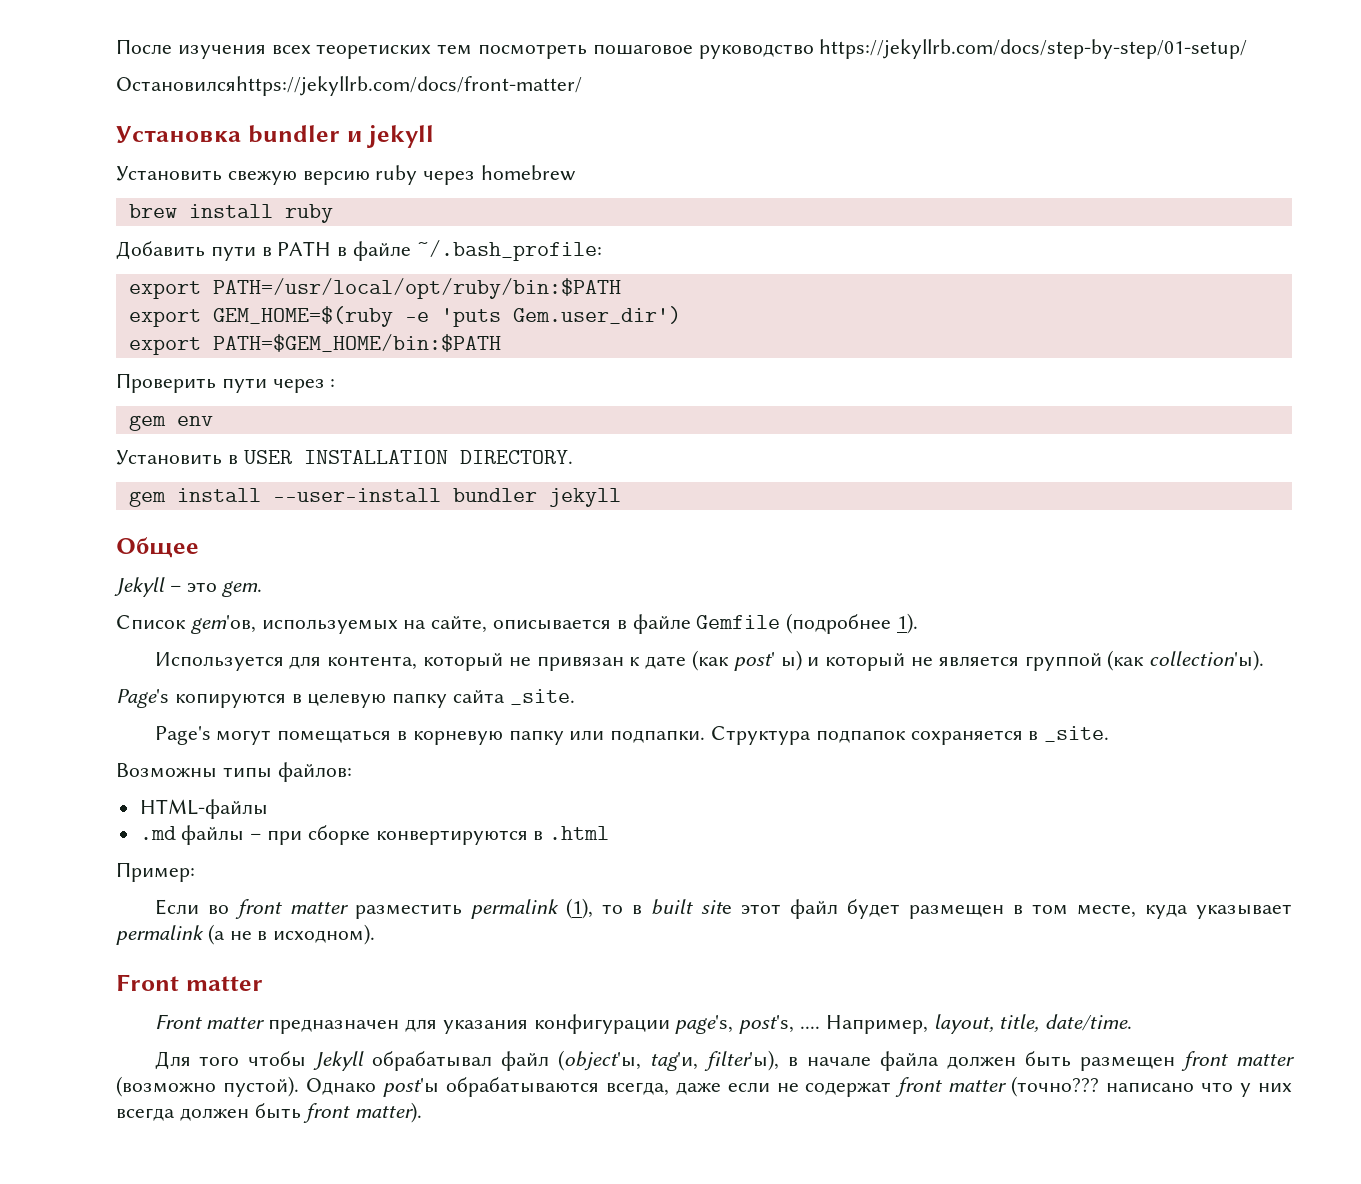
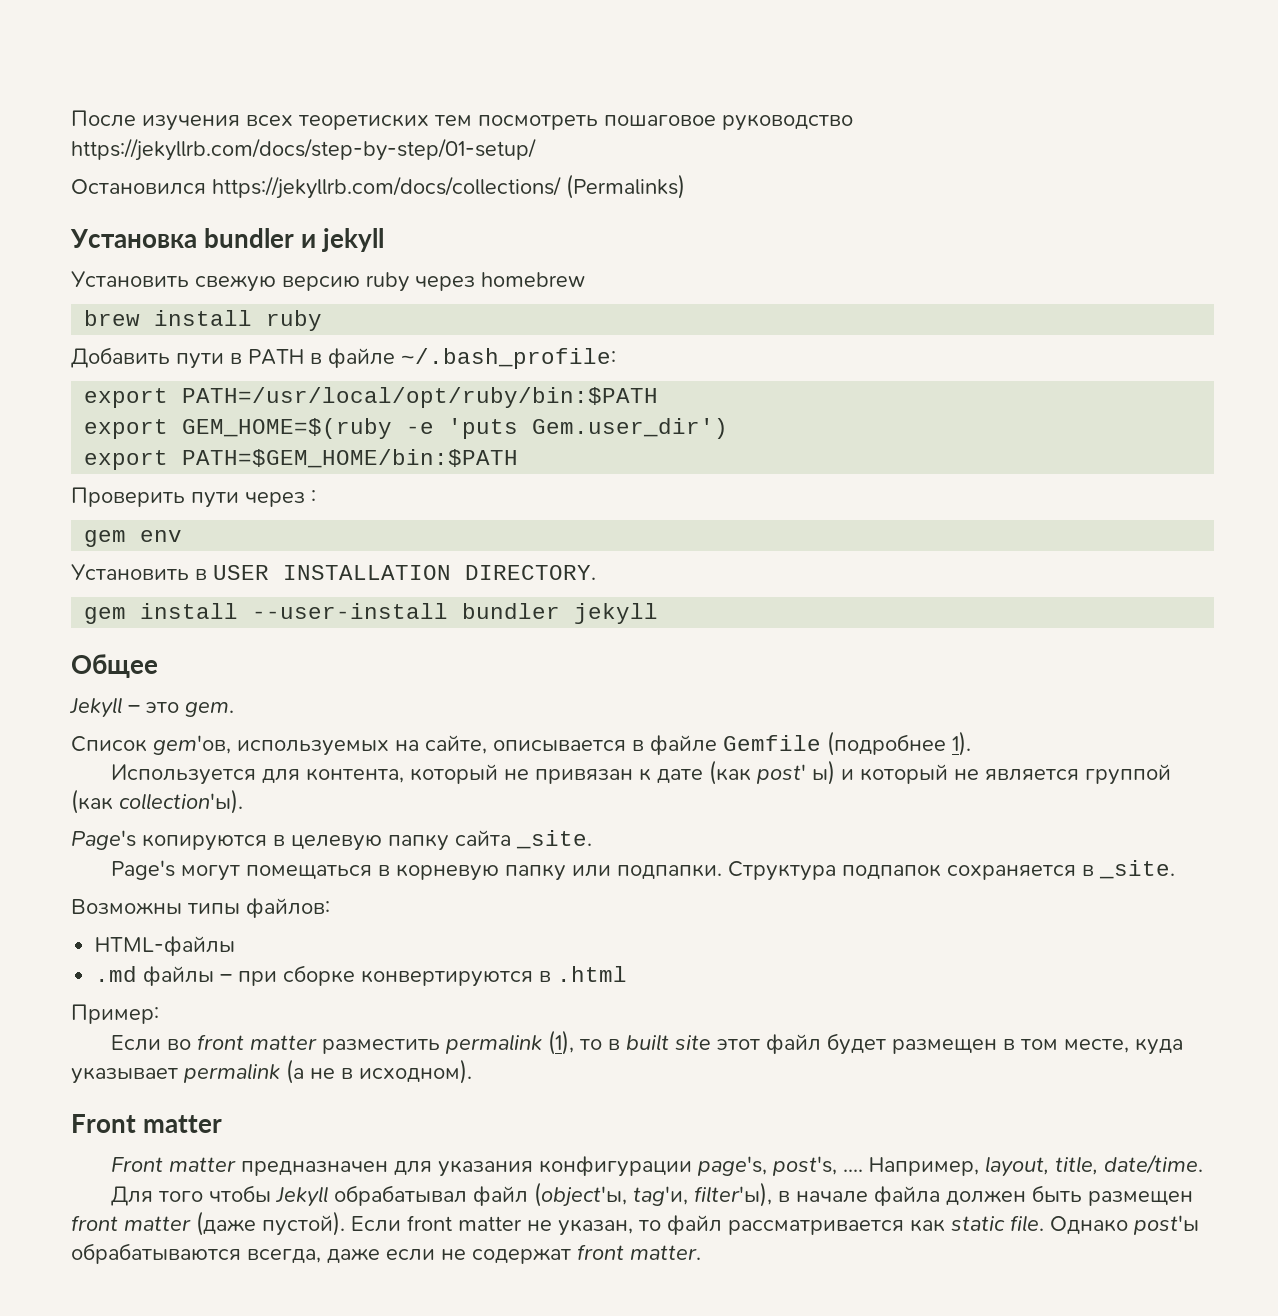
[116,76,582,96] Остановилсяhttps://jekyllrb.com/docs/front-matter/ -> [71,174,685,199] Остановился https://jekyllrb.com/docs/collections/ (Permalinks)
[116,1076,299,1097] (возможно пустой). -> [196,1211,1044,1236] (даже пустой). Если front matter не указан, то файл рассматривается как static file.
[948,1076,1292,1097] [116,1102,423,1123] matter (точно??? написано что у них всегда должен быть front matter). -> [630,1245,701,1260] matter.

